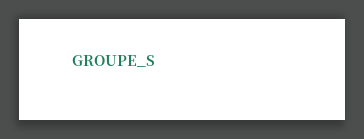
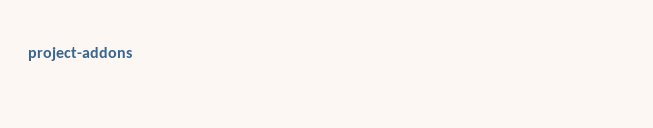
[72,55,155,67] GROUPE_S -> [28,47,132,61] project-addons

